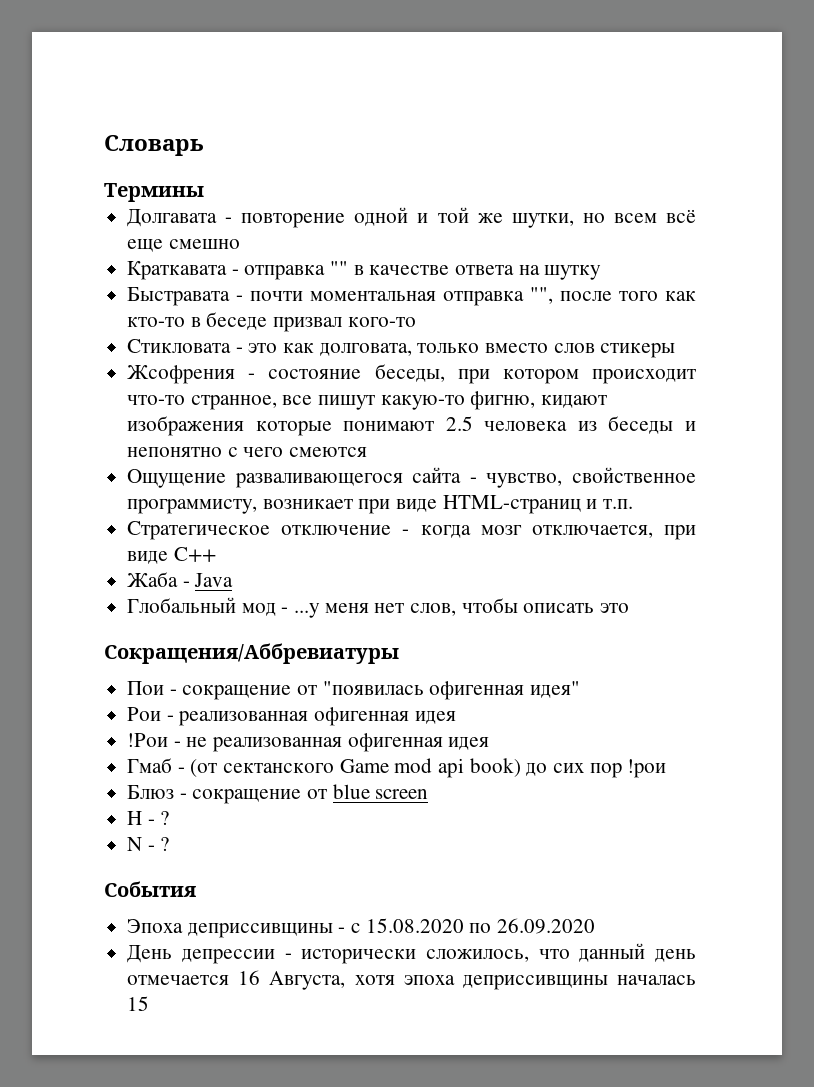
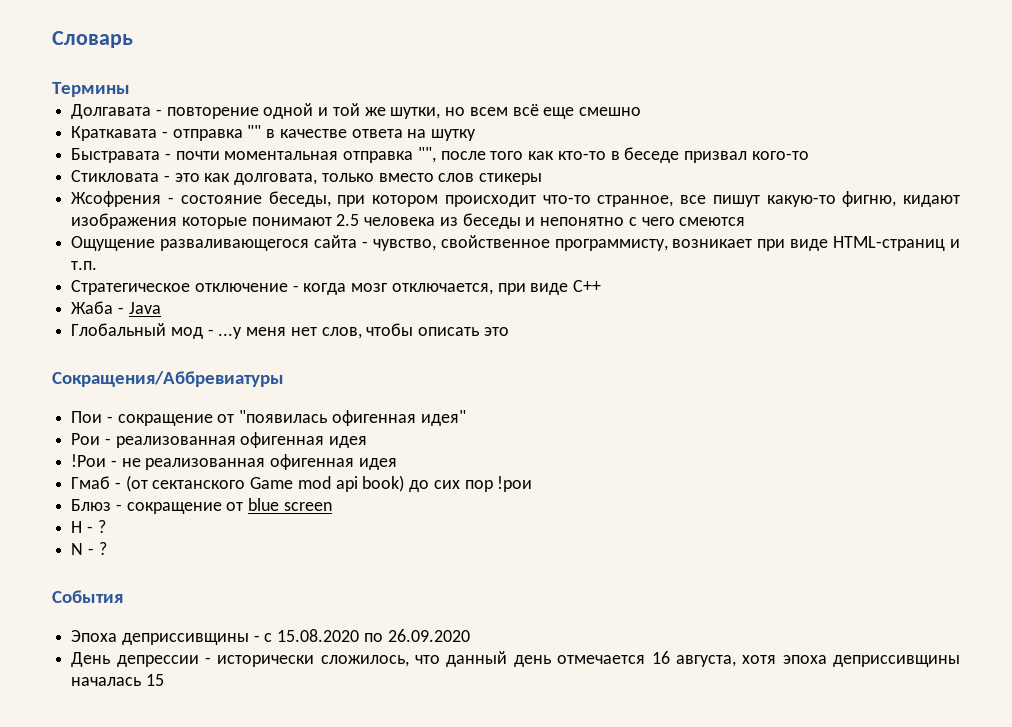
[269,971,346,990] Августа, -> [675,655,736,667] августа,

